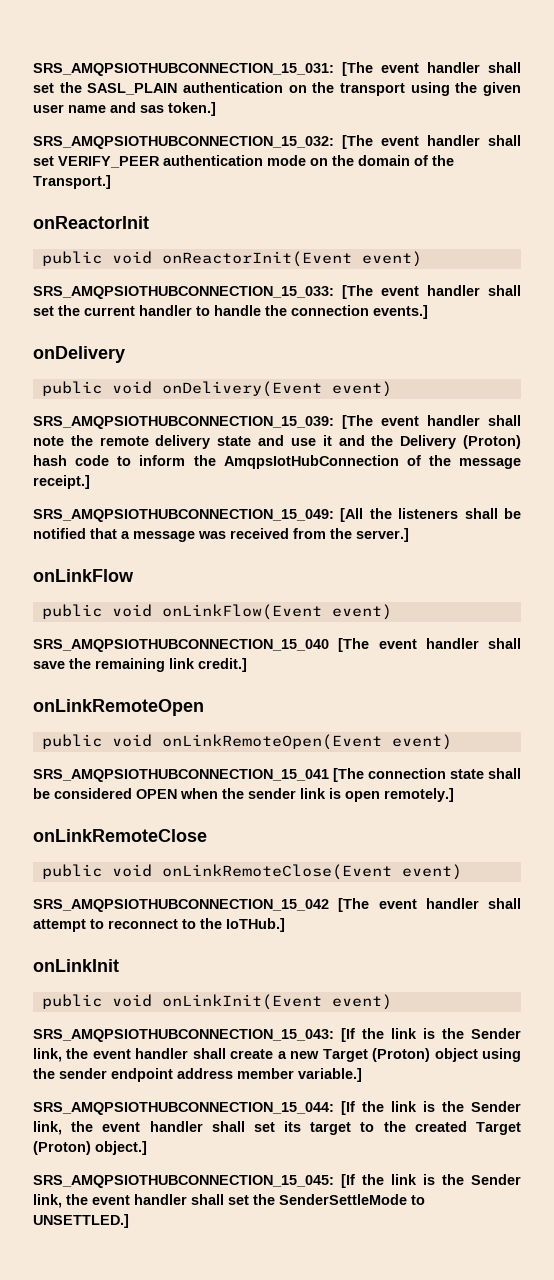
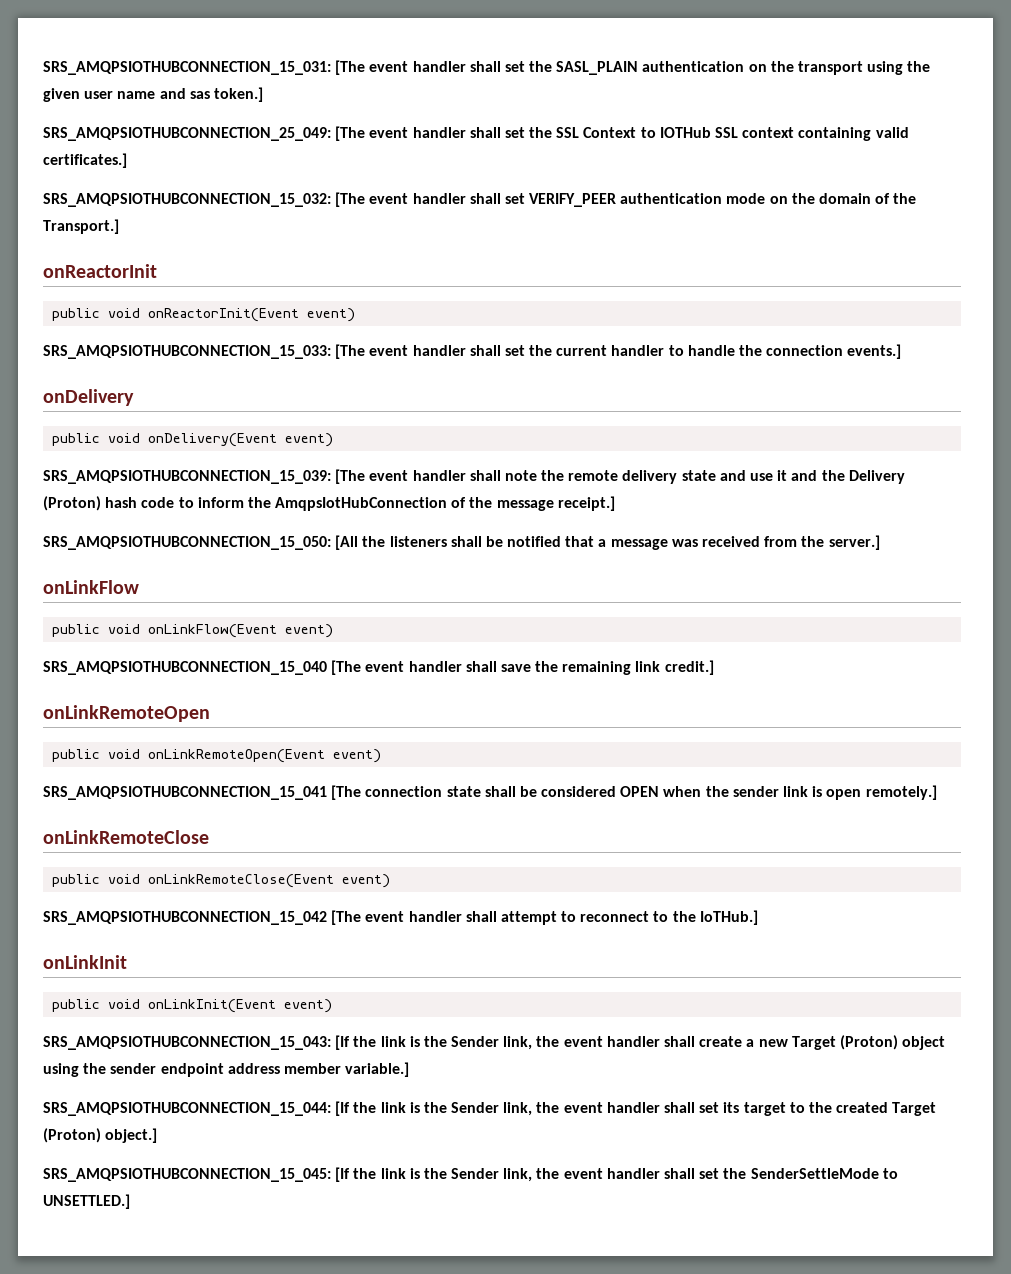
(216, 109) none -> [43,126,909,141] [43,153,127,168] // SRS_AMQPSIOTHUBCONNECTION_25_049: [The event handler shall set the SSL Context to IOTHub SSL context containing valid certificates.]
[33,509,334,522] SRS_AMQPSIOTHUBCONNECTION_15_049: -> [43,536,331,550] SRS_AMQPSIOTHUBCONNECTION_15_050:

